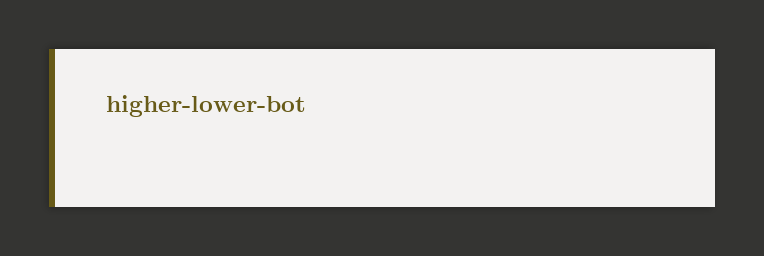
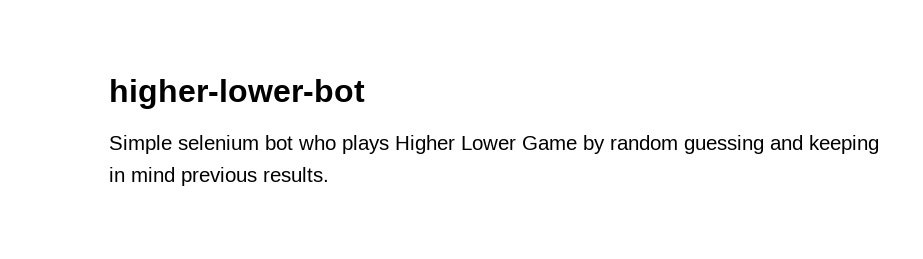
(306, 106) none -> [109,135,879,154] [109,167,329,186] // Simple selenium bot who plays Higher Lower Game by random guessing and keeping in mind previous results.

